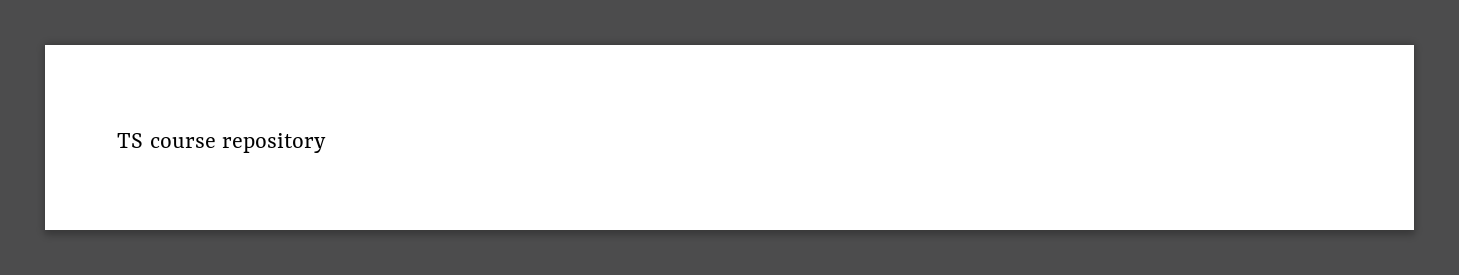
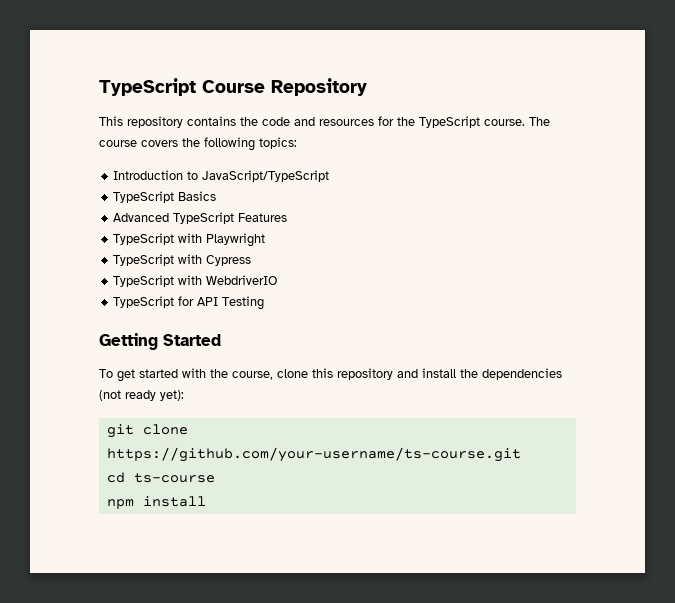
[117,133,327,153] TS course repository -> [99,78,367,96] [99,116,550,128] [99,137,297,151] [113,170,330,182] [113,191,217,203] [113,212,288,224] [113,233,266,247] [113,254,252,266] [113,275,278,287] [113,296,265,310] [99,333,221,350] [99,368,562,382] [99,390,184,401] [106,424,188,438] [106,447,521,462] [106,472,215,483] [106,496,206,509] TypeScript Course Repository // This repository contains the code and resources for the TypeScript course. The course covers the following topics: // Introduction to JavaScript/TypeScript // TypeScript Basics // Advanced TypeScript Features // TypeScript with Playwright // TypeScript with Cypress // TypeScript with WebdriverIO // TypeScript for API Testing // Getting Started // To get started with the course, clone this repository and install the dependencies (not ready yet): // git clone https://github.com/your-username/ts-course.git // cd ts-course // npm install

